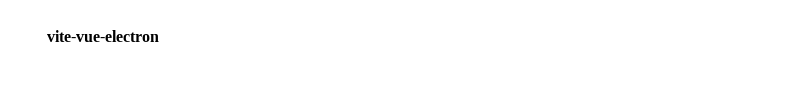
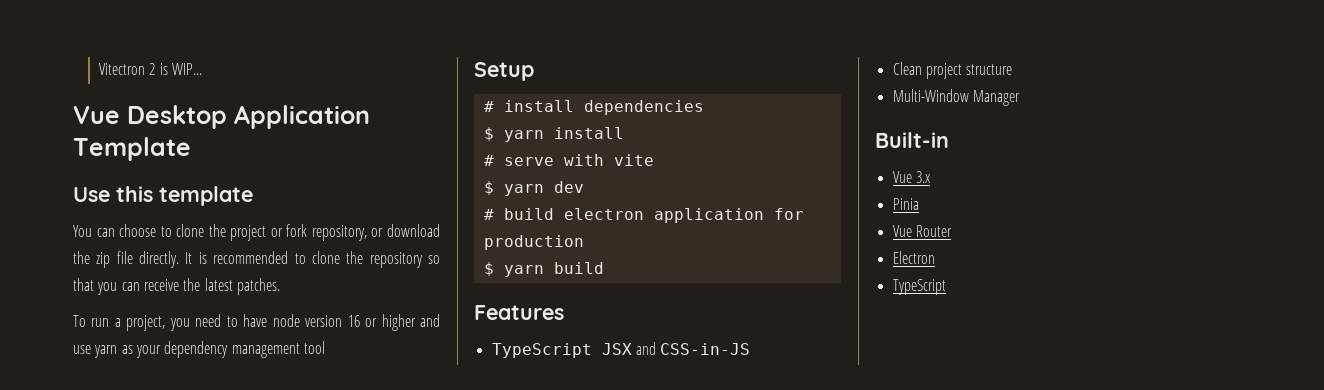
[47,30,159,42] vite-vue-electron -> [98,63,202,75] [73,105,370,129] [73,137,191,161] [73,186,253,206] [73,224,440,241] [73,251,441,268] [73,278,280,295] [73,314,440,331] [73,341,325,358] [474,62,534,81] [483,100,704,115] [483,127,624,142] [483,154,654,166] [483,181,584,196] [483,208,804,223] [483,235,584,250] [483,262,604,277] [474,305,564,320] [491,342,751,358] [892,62,1013,79] [892,89,1020,106] [875,132,949,148] [892,171,931,183] [892,198,919,210] [892,225,952,237] [892,251,935,264] [892,279,946,295] Vitectron 2 is WIP... // Vue Desktop Application Template // Use this template // You can choose to clone the project or fork repository, or download the zip file directly. It is recommended to clone the repository so that you can receive the latest patches. // To run a project, you need to have node version 16 or higher and use yarn as your dependency management tool // Setup // # install dependencies // $ yarn install // # serve with vite // $ yarn dev // # build electron application for production // $ yarn build // Features // TypeScript JSX and CSS-in-JS // Clean project structure // Multi-Window Manager // Built-in // Vue 3.x // Pinia // Vue Router // Electron // TypeScript

